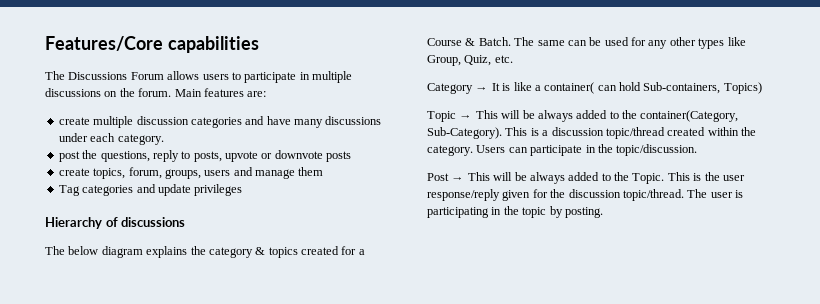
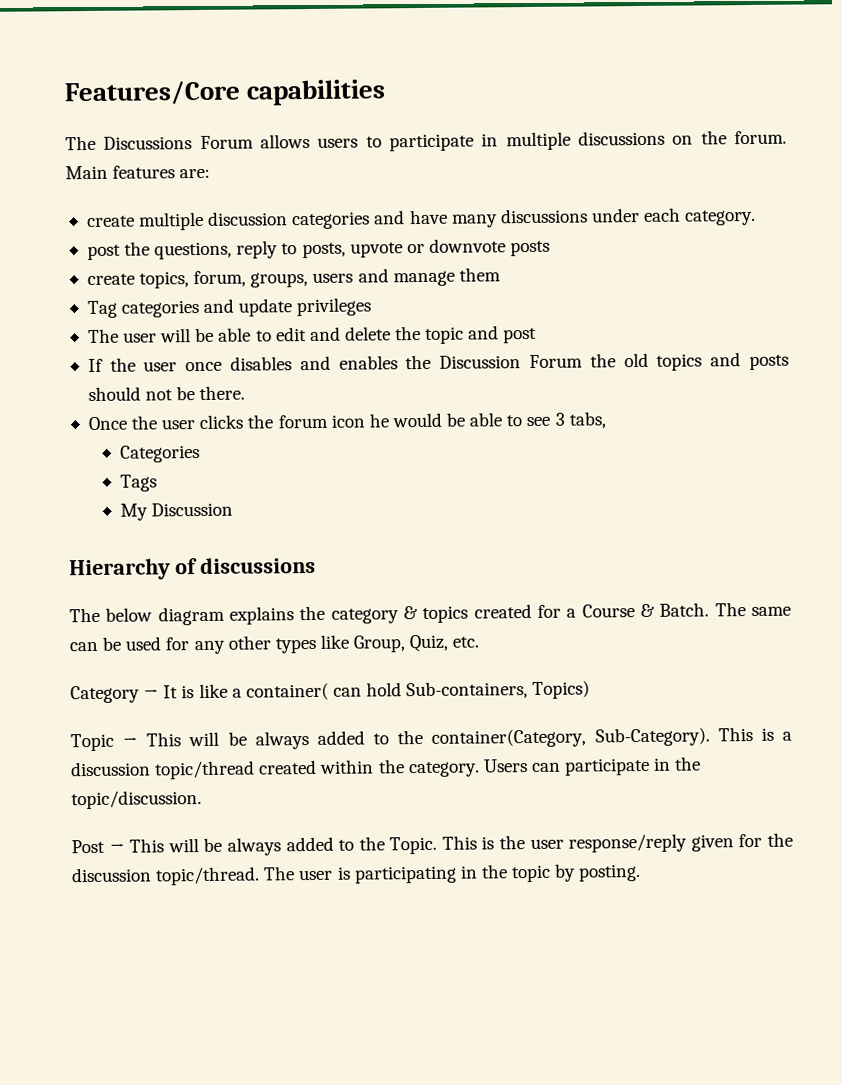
(243, 190) none -> [87,325,538,344] [87,352,789,373] [87,385,246,402] [87,411,606,431] [119,445,200,463] [119,474,157,492] [119,502,234,521] // The user will be able to edit and delete the topic and post // If the user once disables and enables the Discussion Forum the old topics and posts should not be there. // Once the user clicks the forum icon he would be able to see 3 tabs, // Categories // Tags // My Discussion

